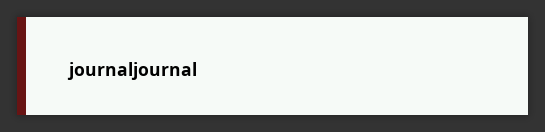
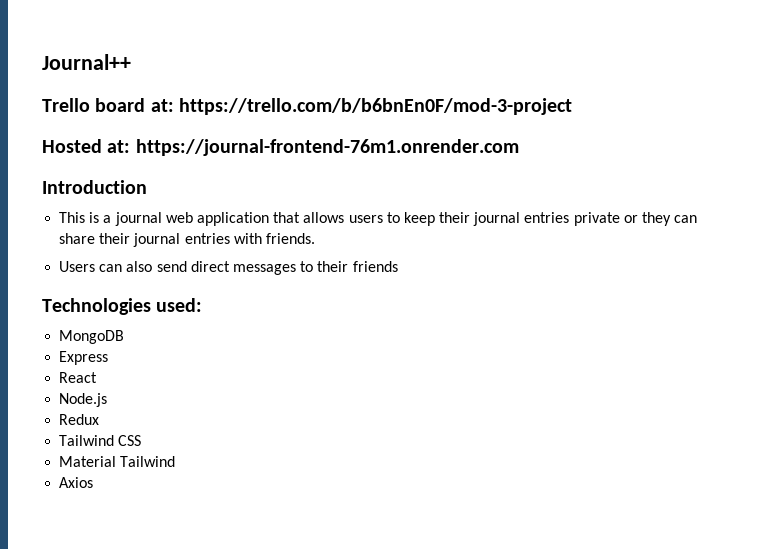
[67,62,197,80] journaljournal -> [42,54,131,70] [42,98,572,115] [42,139,519,156] [42,180,147,194] [59,212,698,226] [59,233,315,247] [59,261,398,275] [42,298,203,315] [59,330,125,344] [59,351,109,365] [59,372,98,383] [59,393,108,407] [59,414,100,425] [59,435,142,446] [59,456,176,467] [59,477,94,488] Journal++ // Trello board at: https://trello.com/b/b6bnEn0F/mod-3-project // Hosted at: https://journal-frontend-76m1.onrender.com // Introduction // This is a journal web application that allows users to keep their journal entries private or they can share their journal entries with friends. // Users can also send direct messages to their friends // Technologies used: // MongoDB // Express // React // Node.js // Redux // Tailwind CSS // Material Tailwind // Axios

